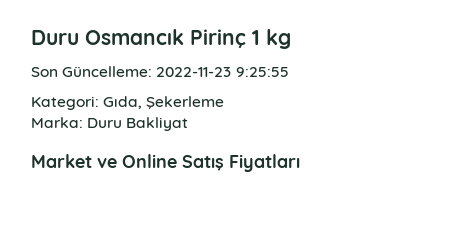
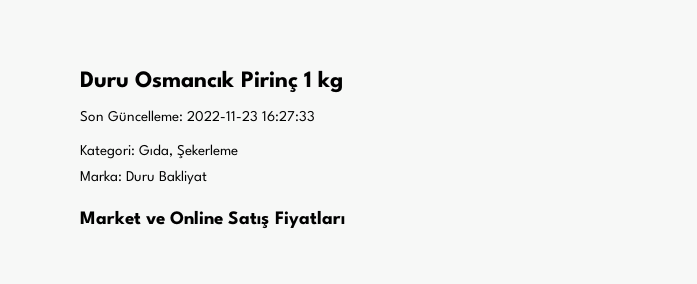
[235,67,289,77] 9:25:55 -> [262,110,316,122] 16:27:33

